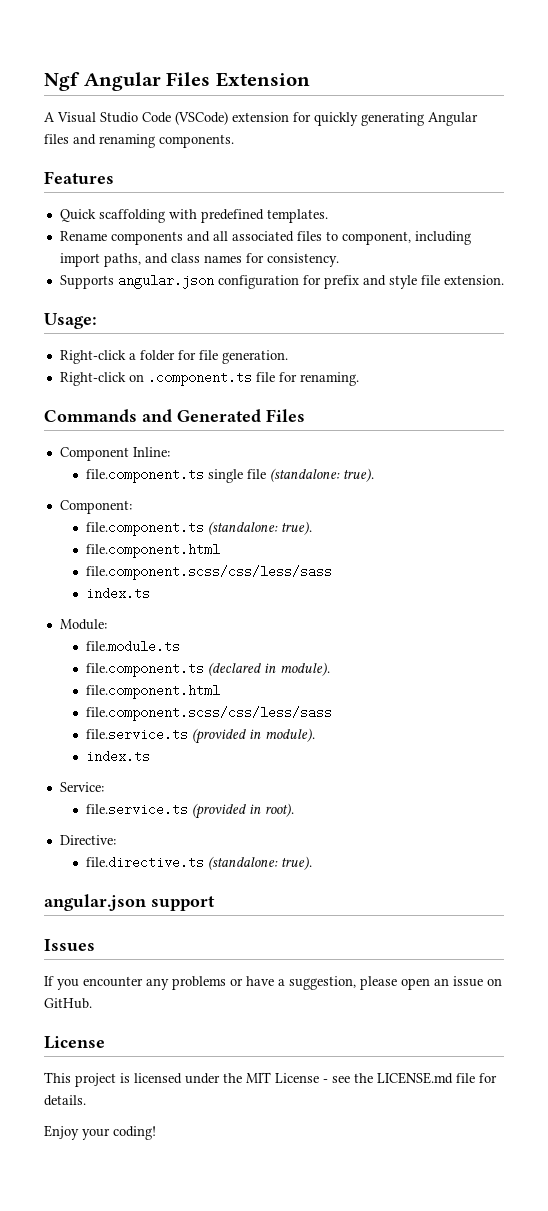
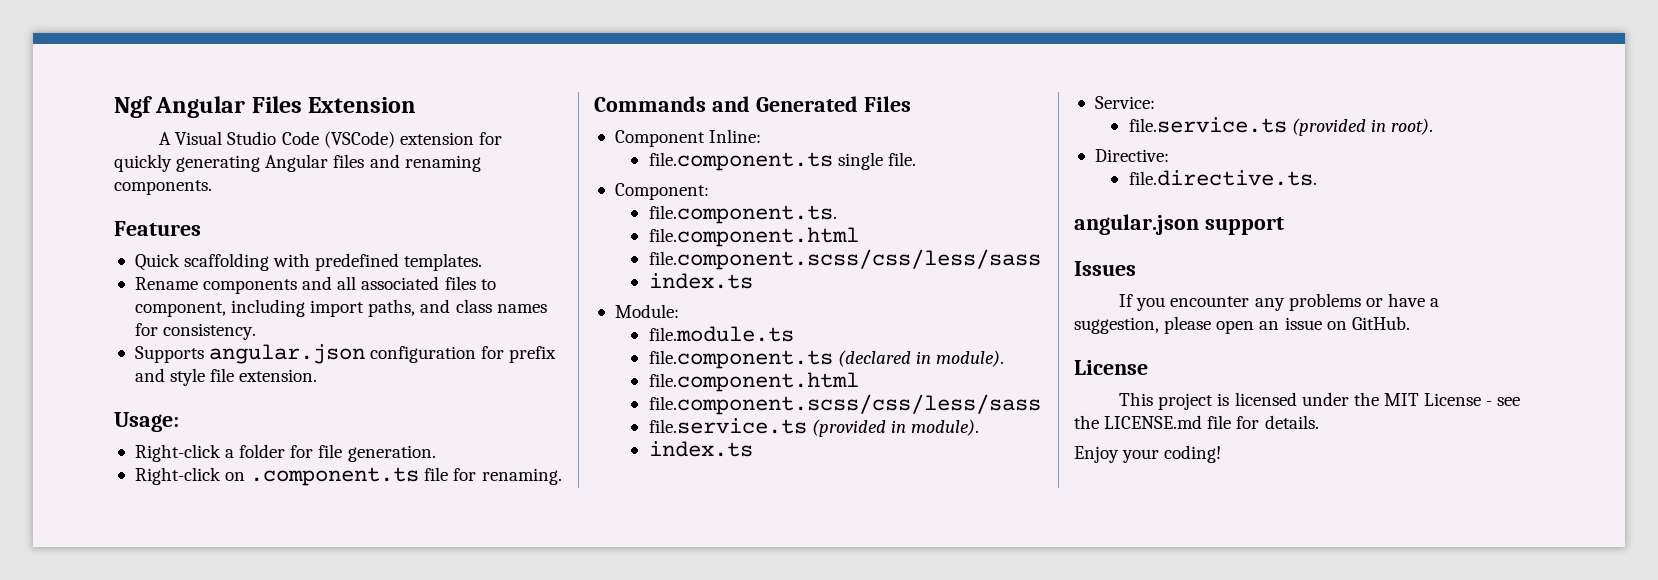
[246,468,374,482] [59,500,132,514] [85,521,312,536] file (standalone: true). // Component: // file.component.ts (standalone: true). -> [887,152,916,166] [614,183,709,200] [648,205,837,224] file. // Component: // file.component.ts.
[85,856,312,870] file.directive.ts (standalone: true). -> [1128,170,1317,186] file.directive.ts.

